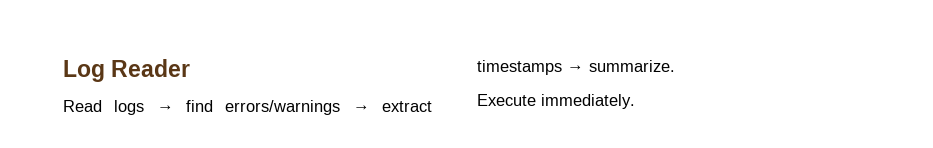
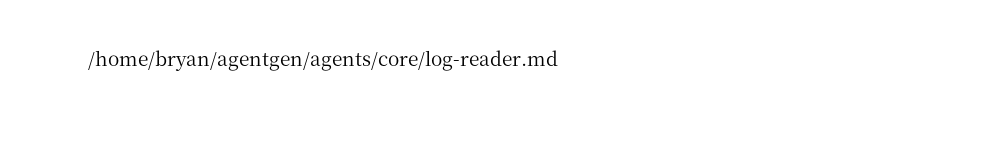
[63,59,191,82] [63,100,432,115] [477,60,675,75] [477,94,635,109] Log Reader // Read logs → find errors/warnings → extract timestamps → summarize. // Execute immediately. -> [88,50,558,71] /home/bryan/agentgen/agents/core/log-reader.md

